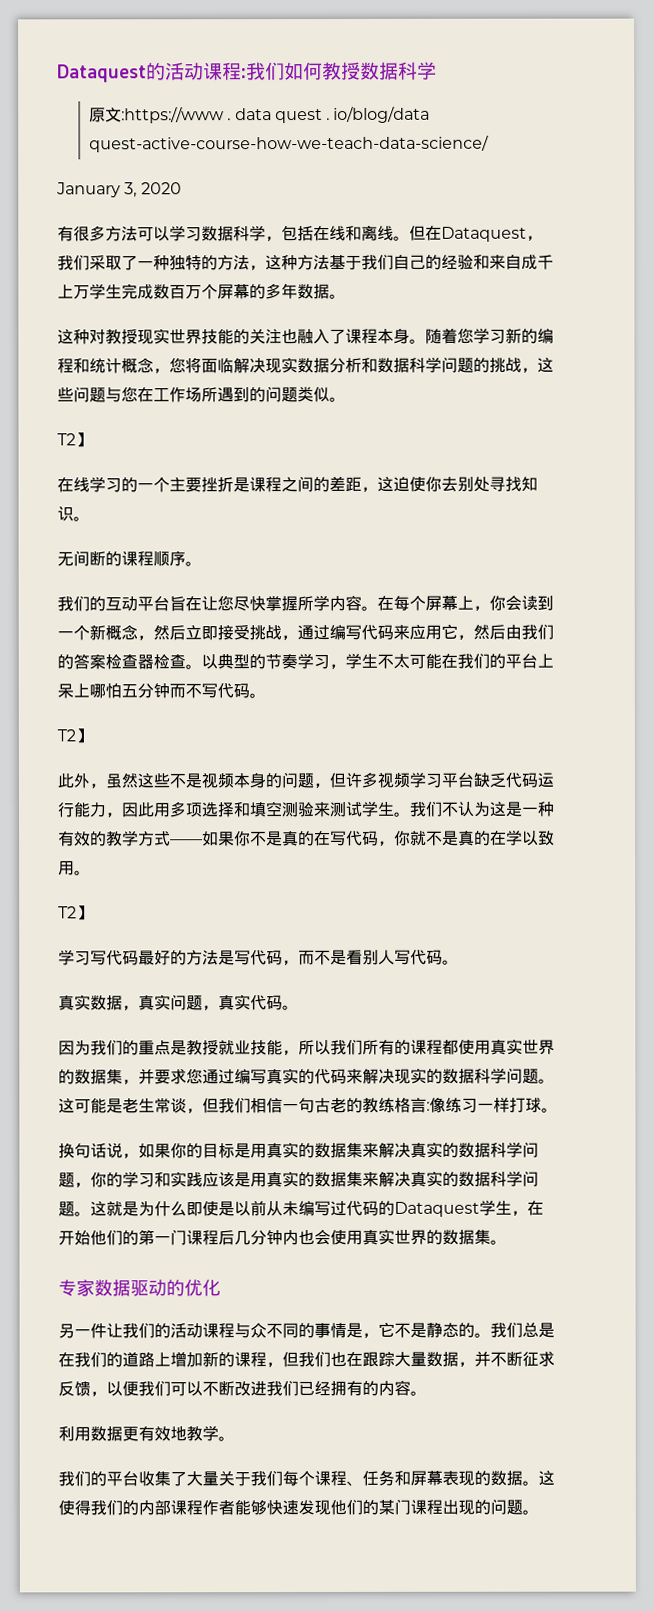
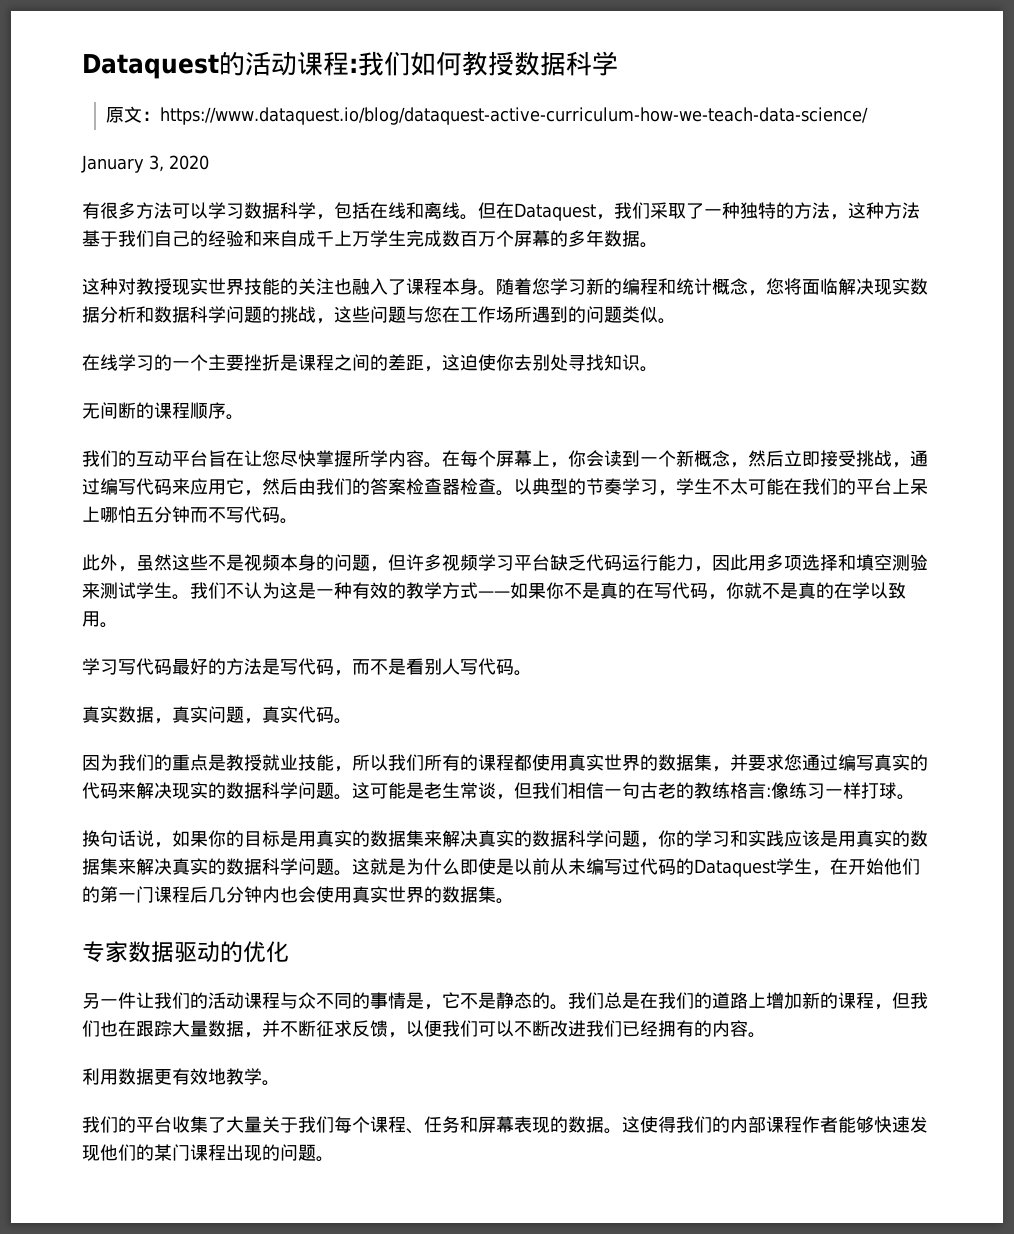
[120,105,431,124] [88,134,489,153] :https://www . data quest . io/blog/data quest-active-course-how-we-teach-data-science/ -> [142,107,869,125] ：https://www.dataquest.io/blog/dataquest-active-curriculum-how-we-teach-data-science/
[57,432,92,448] // T2】 -> (676, 321) none
[57,728,92,744] // T2】 -> (298, 521) none
[58,905,93,921] // T2】 -> (118, 625) none

